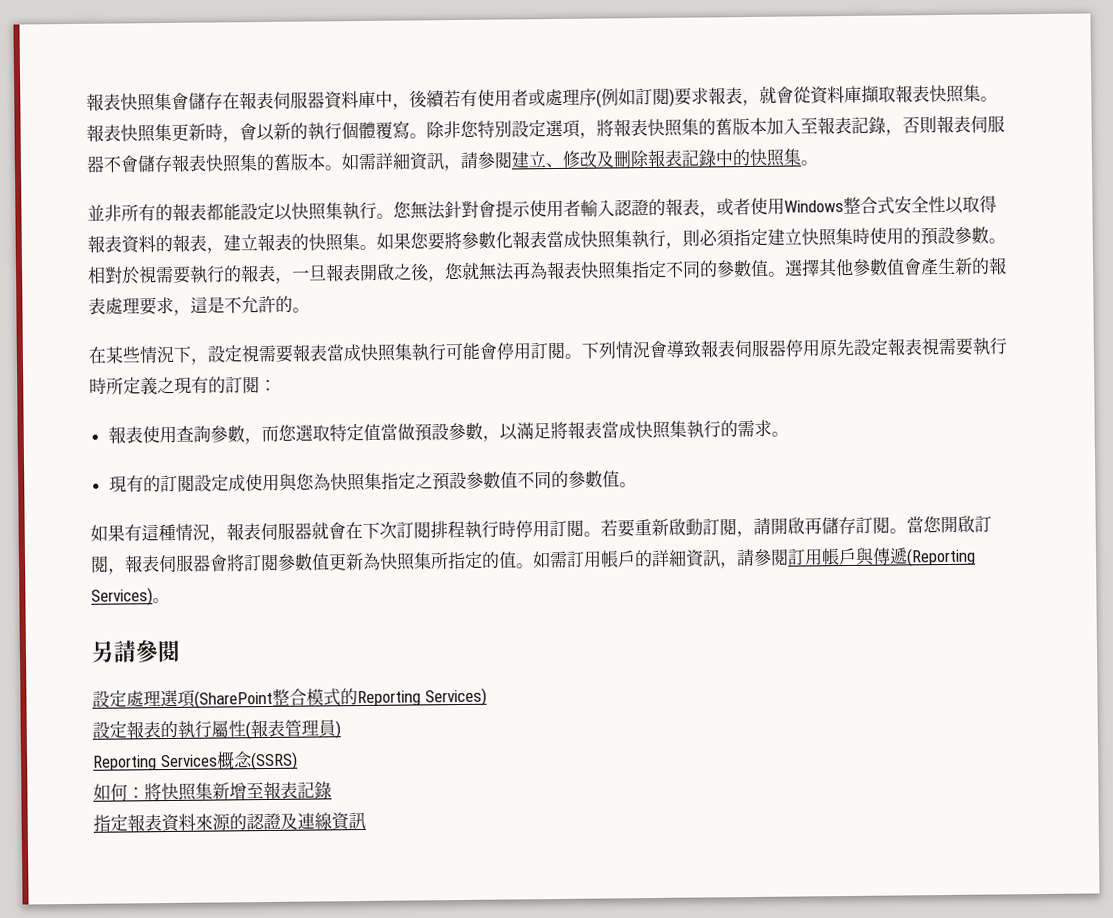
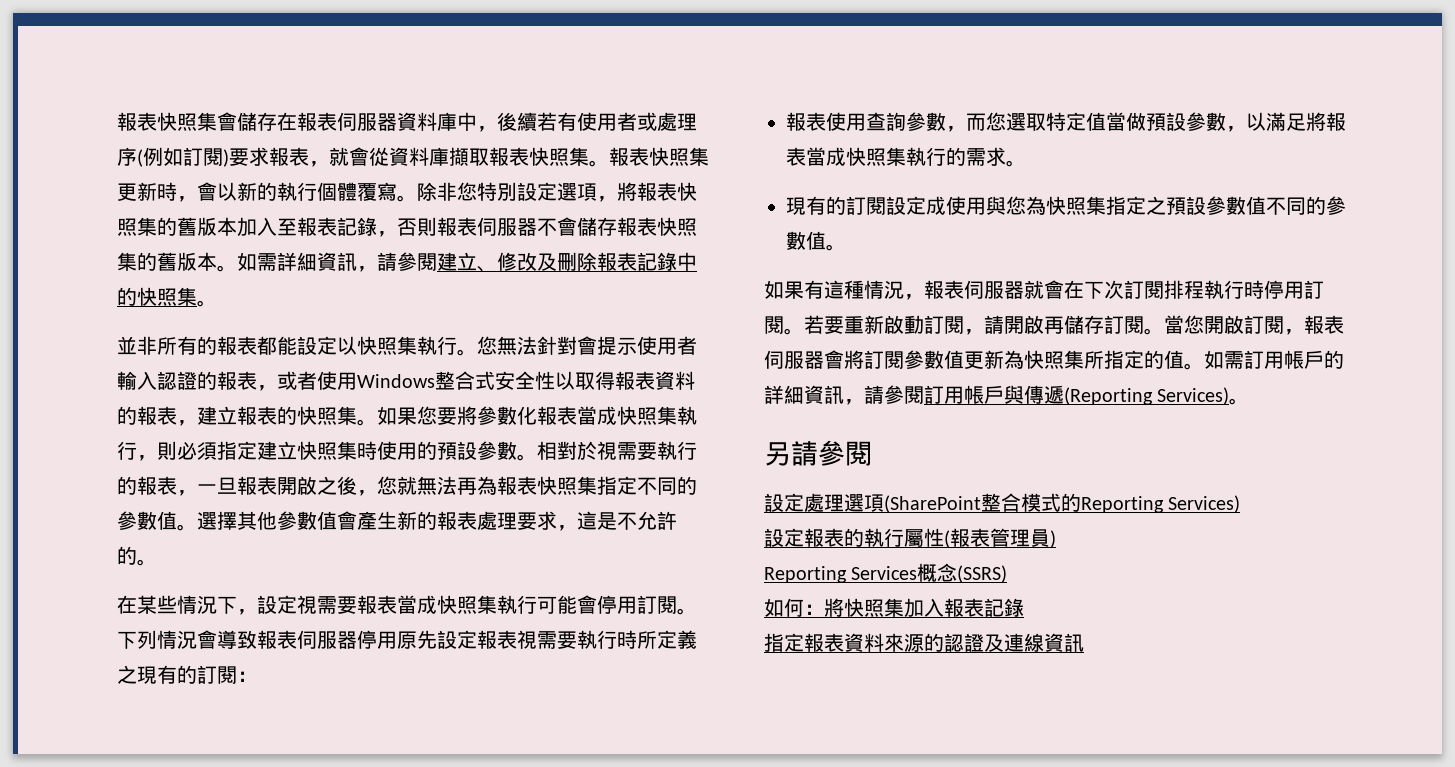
[212,782,264,800] 新增至 -> [904,598,944,618] 加入

